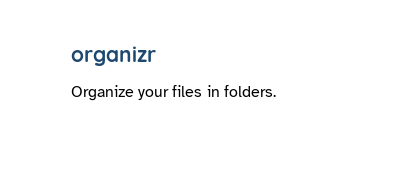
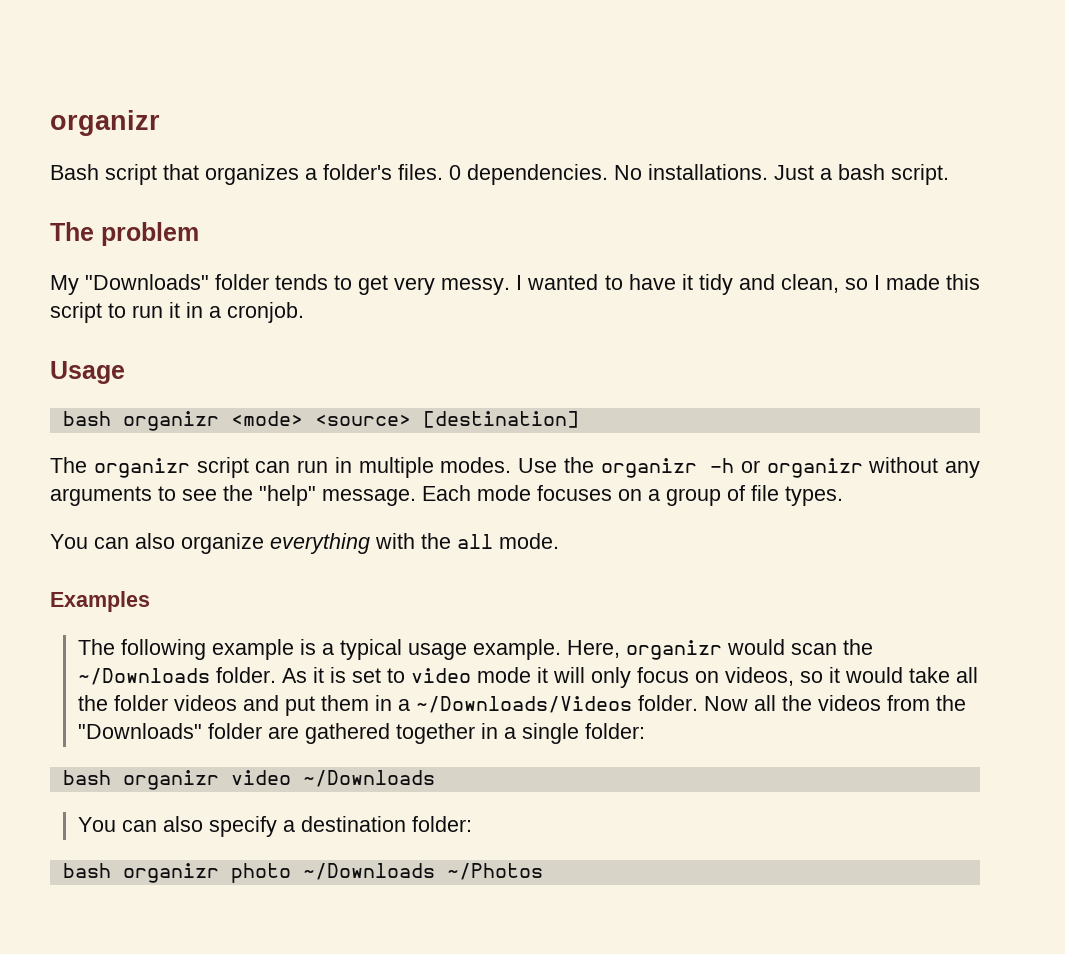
[71,85,276,101] Organize your files in folders. -> [50,164,949,185] [50,222,199,246] [50,274,981,295] [50,302,304,323] [50,361,125,384] [62,411,579,431] [50,457,980,478] [50,485,843,506] [50,533,559,554] [50,591,150,612] [77,639,873,660] [77,667,978,688] [77,695,966,716] [77,723,645,744] [62,770,435,790] [77,816,472,837] [62,863,543,883] Bash script that organizes a folder's files. 0 dependencies. No installations. Just a bash script. // The problem // My "Downloads" folder tends to get very messy. I wanted to have it tidy and clean, so I made this script to run it in a cronjob. // Usage // bash organizr <mode> <source> [destination] // The organizr script can run in multiple modes. Use the organizr -h or organizr without any arguments to see the "help" message. Each mode focuses on a group of file types. // You can also organize everything with the all mode. // Examples // The following example is a typical usage example. Here, organizr would scan the ~/Downloads folder. As it is set to video mode it will only focus on videos, so it would take all the folder videos and put them in a ~/Downloads/Videos folder. Now all the videos from the "Downloads" folder are gathered together in a single folder: // bash organizr video ~/Downloads // You can also specify a destination folder: // bash organizr photo ~/Downloads ~/Photos

